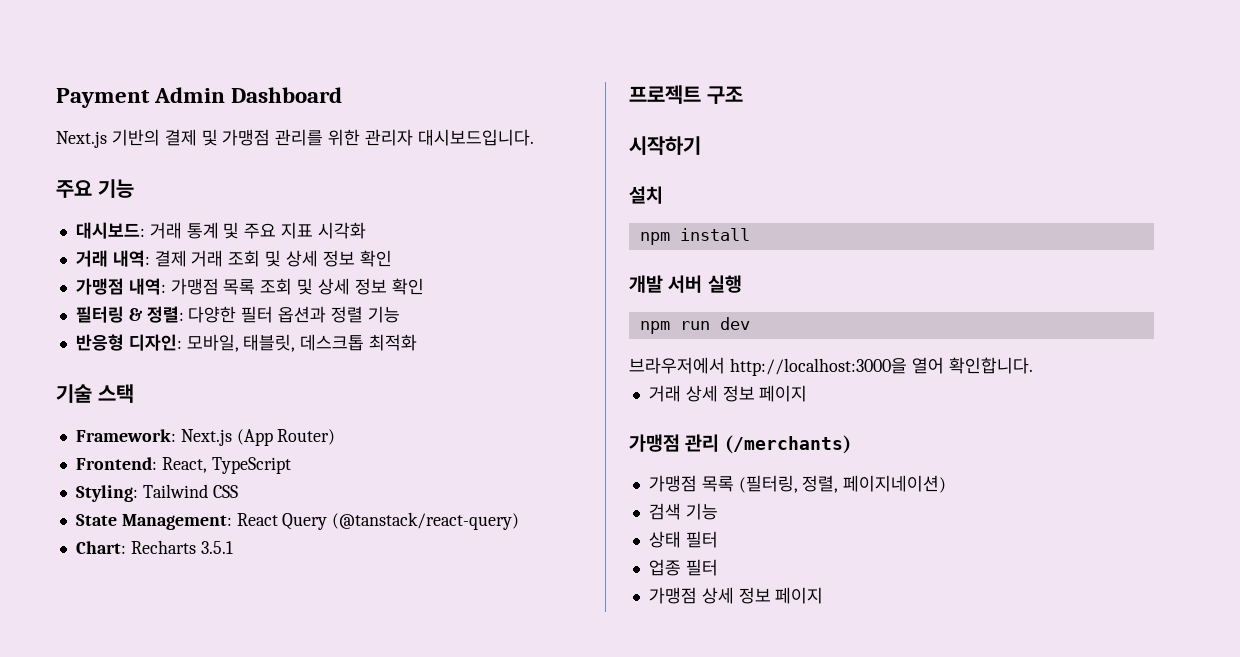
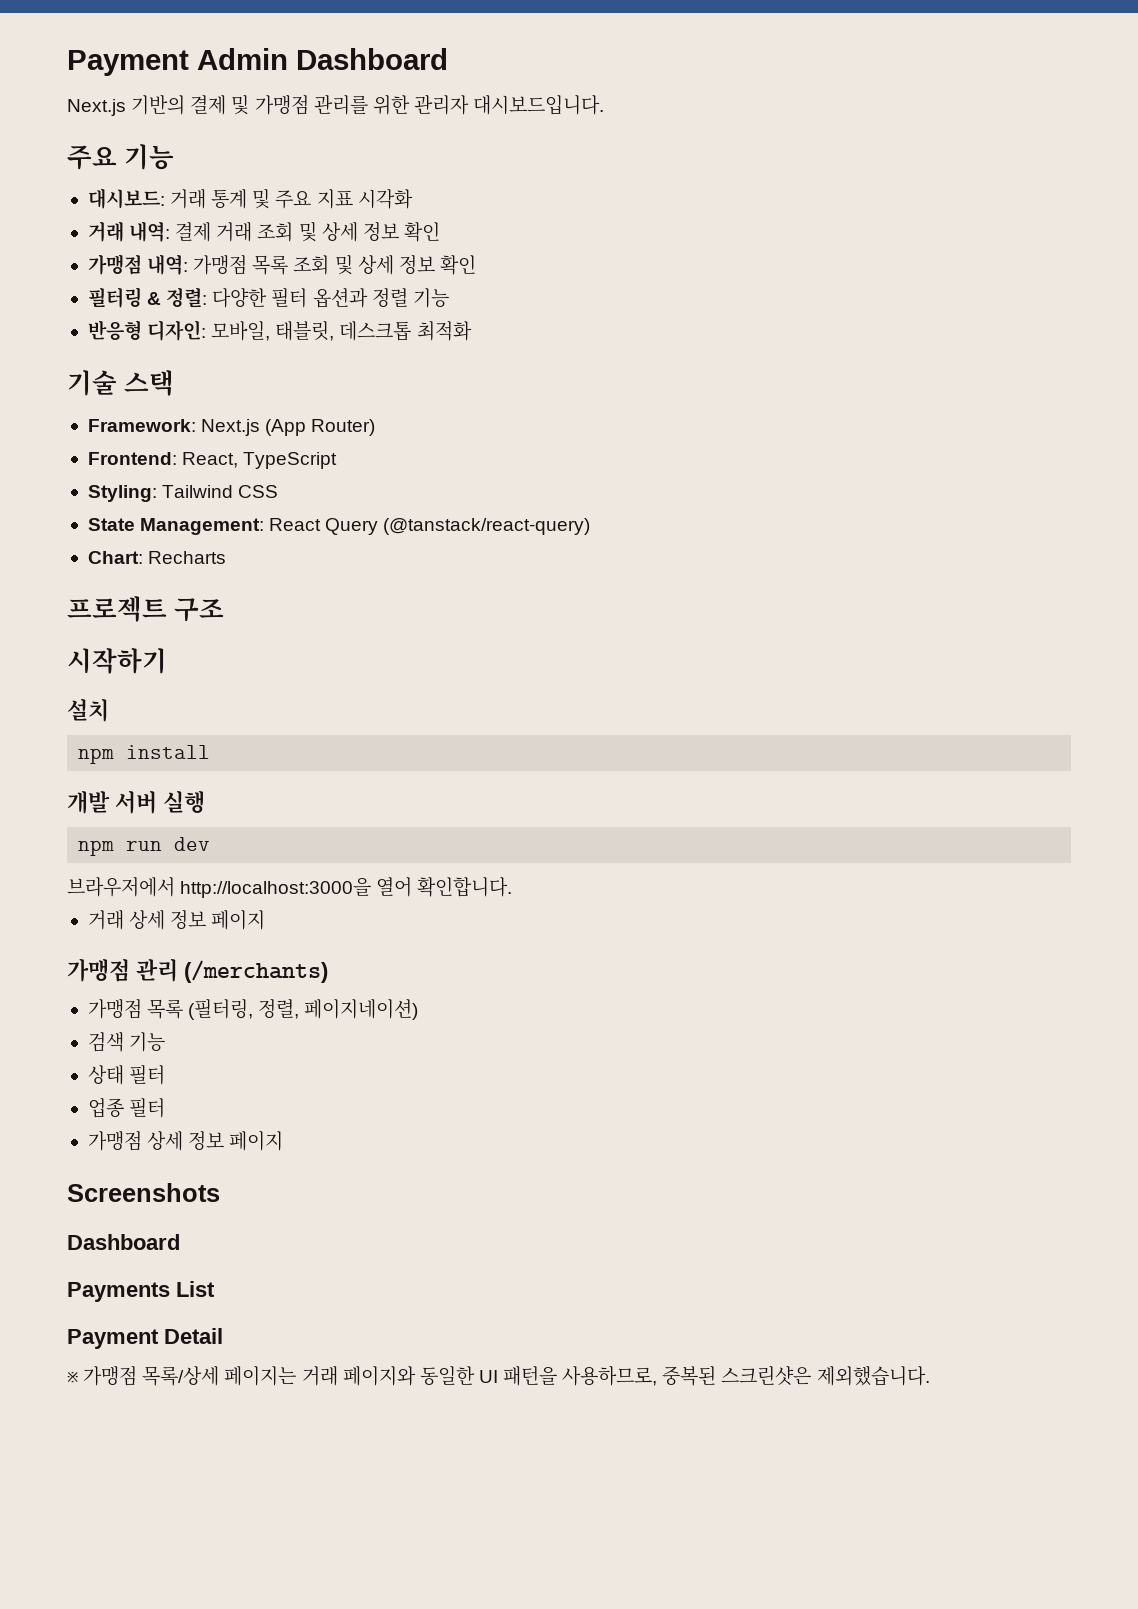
[200,541,233,554] 3.5.1 -> (227, 557) none
(824, 595) none -> [67,1183,220,1202] [67,1234,180,1250] [67,1281,215,1302] [67,1328,223,1349] [67,1366,930,1386] // Screenshots // Dashboard // Payments List // Payment Detail // ※ 가맹점 목록/상세 페이지는 거래 페이지와 동일한 UI 패턴을 사용하므로, 중복된 스크린샷은 제외했습니다.

